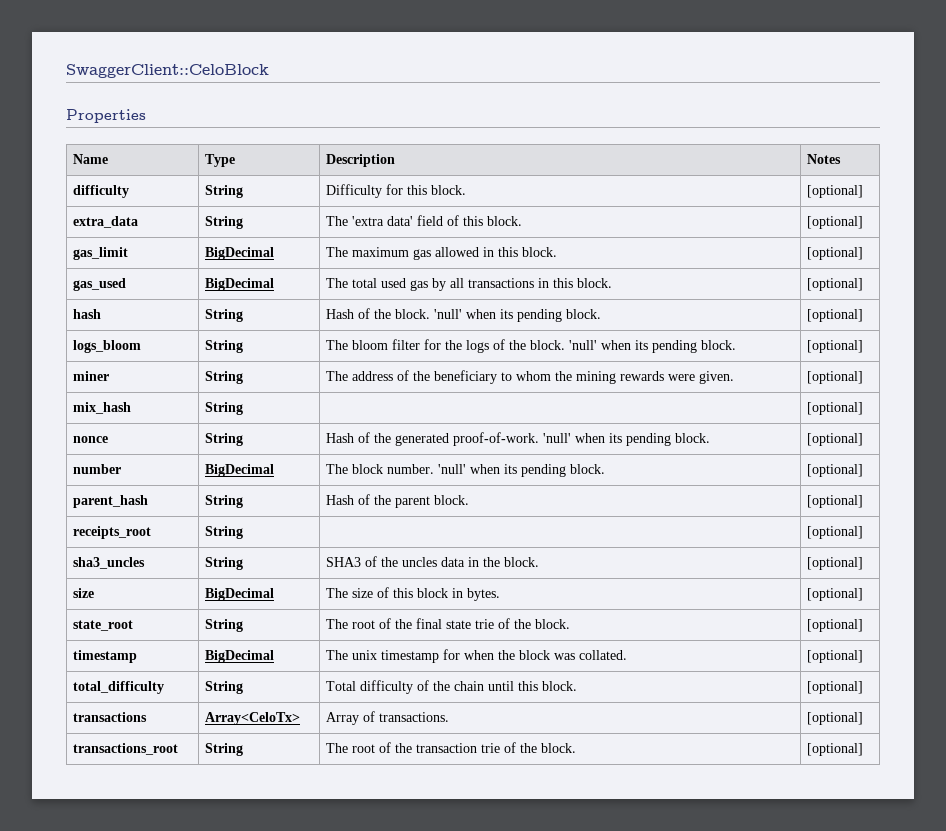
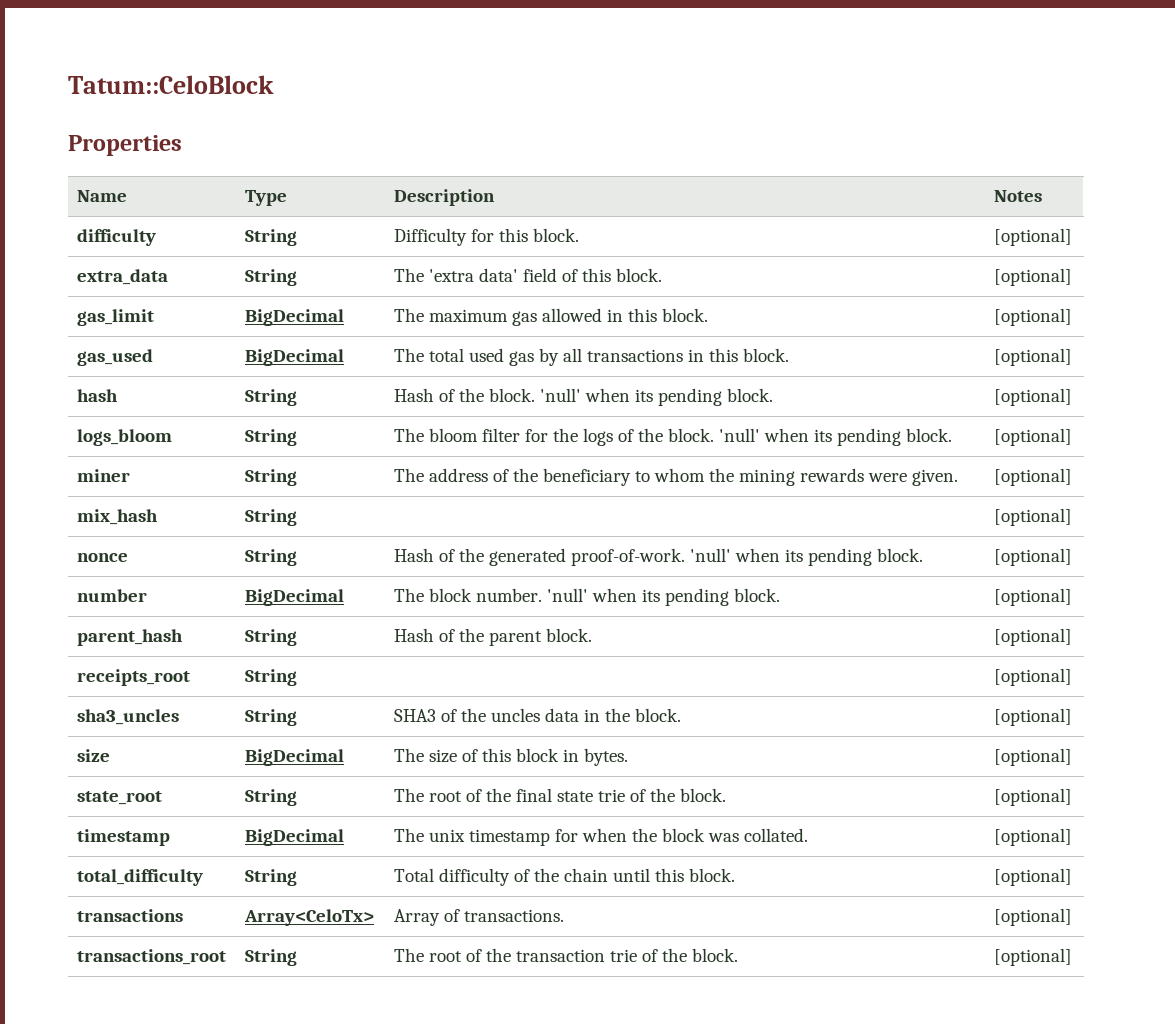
[66,64,269,78] SwaggerClient::CeloBlock -> [68,75,274,94] Tatum::CeloBlock

